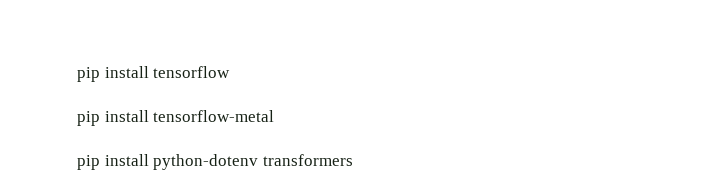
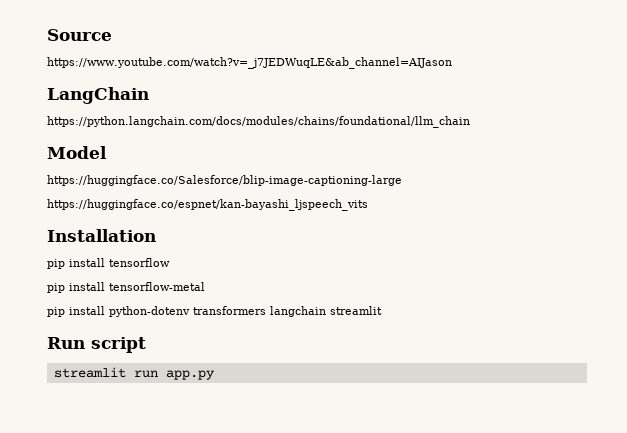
(77, 74) none -> [47,29,112,41] [47,57,452,69] [47,87,149,104] [47,116,470,128] [47,146,107,159] [47,175,402,186] [47,199,368,211] [47,229,156,242] Source // https://www.youtube.com/watch?v=_j7JEDWuqLE&ab_channel=AIJason // LangChain // https://python.langchain.com/docs/modules/chains/foundational/llm_chain // Model // https://huggingface.co/Salesforce/blip-image-captioning-large // https://huggingface.co/espnet/kan-bayashi_ljspeech_vits // Installation //
(353, 160) none -> [270,306,382,317] [47,337,146,353] [53,367,215,380] langchain streamlit // Run script // streamlit run app.py

